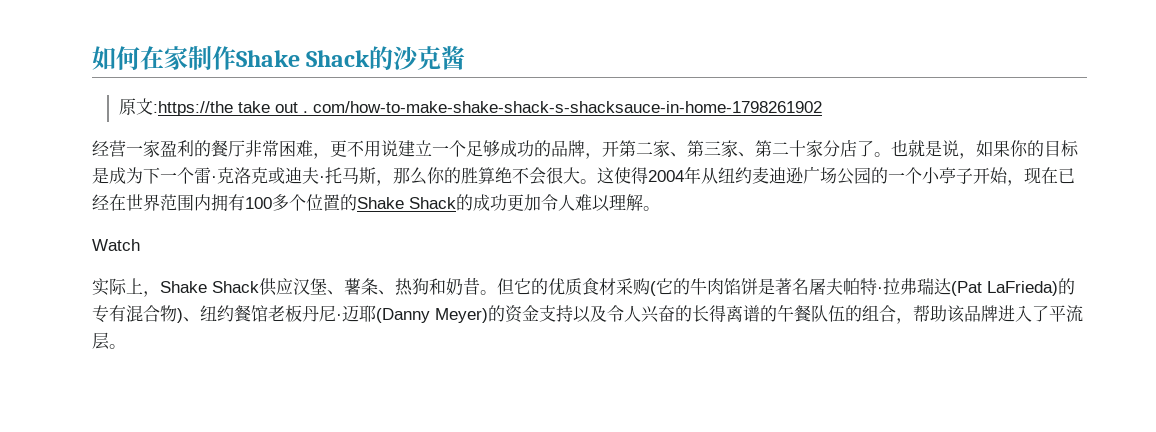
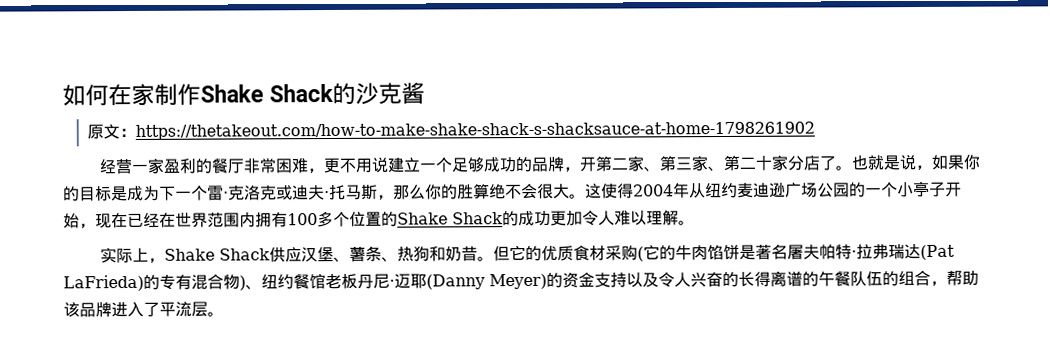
[152,101,822,116] :https://the take out . com/how-to-make-shake-shack-s-shacksauce-in-home-1798261902 -> [118,121,815,140] ：https://thetakeout.com/how-to-make-shake-shack-s-shacksauce-at-home-1798261902
[92,239,140,251] // Watch -> (695, 223) none

